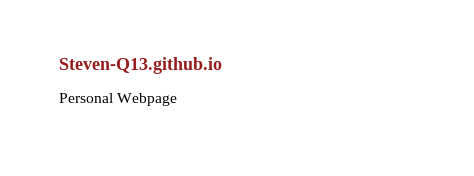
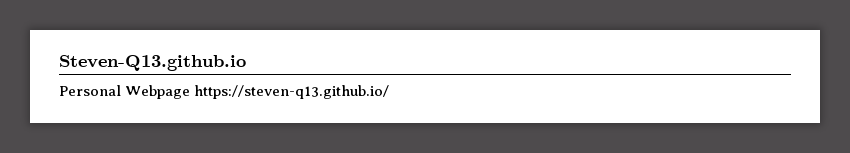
(178, 99) none -> [194,85,390,99] https://steven-q13.github.io/

